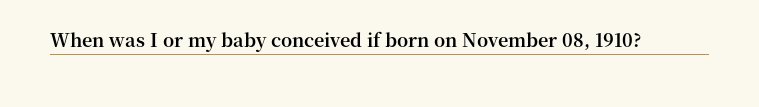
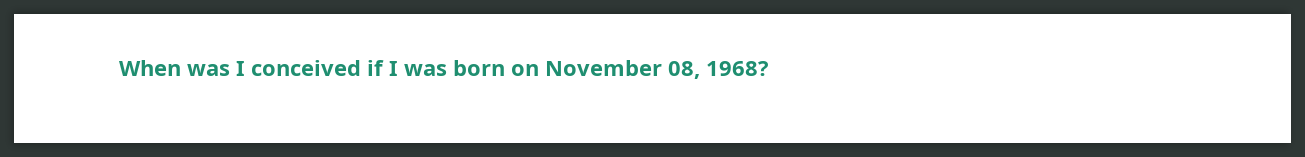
[163,31,382,52] or my baby conceived if -> [251,60,447,76] conceived if I was
[595,33,642,47] 1910? -> [706,61,769,76] 1968?

